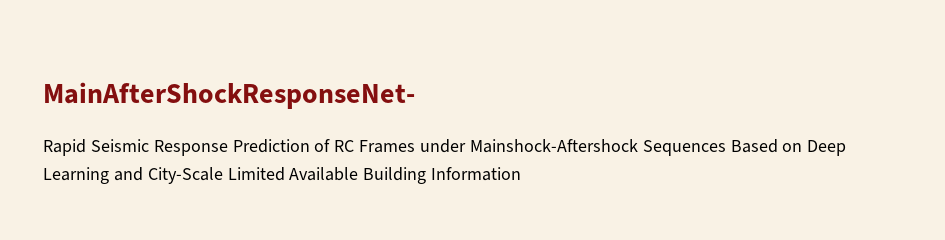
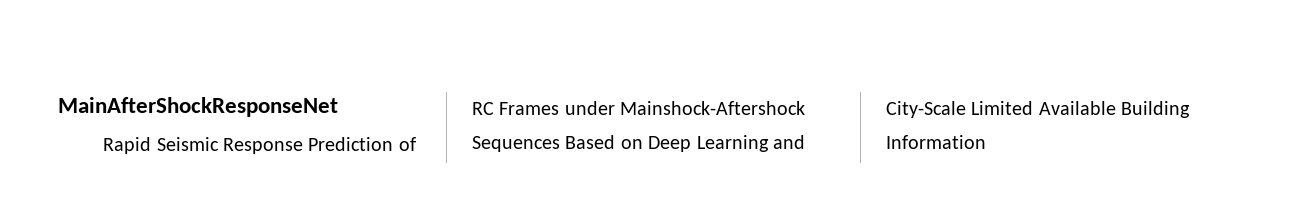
[43,82,415,109] MainAfterShockResponseNet- -> [58,97,338,117] MainAfterShockResponseNet

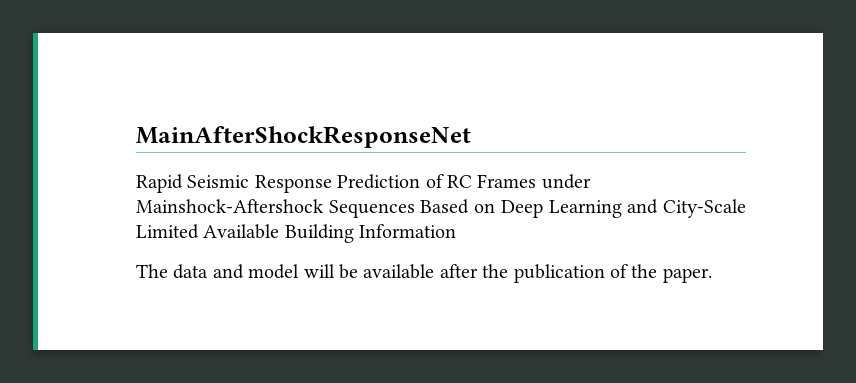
(986, 142) none -> [136,264,712,283] // The data and model will be available after the publication of the paper.

